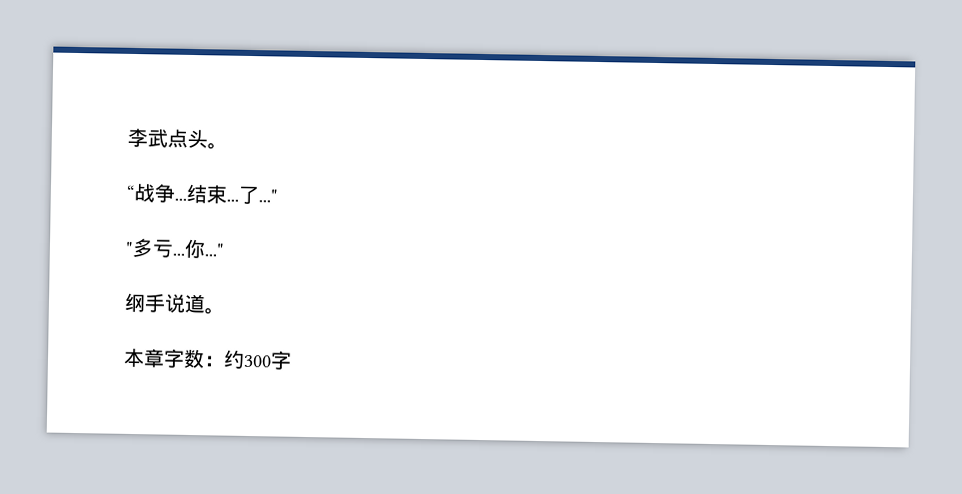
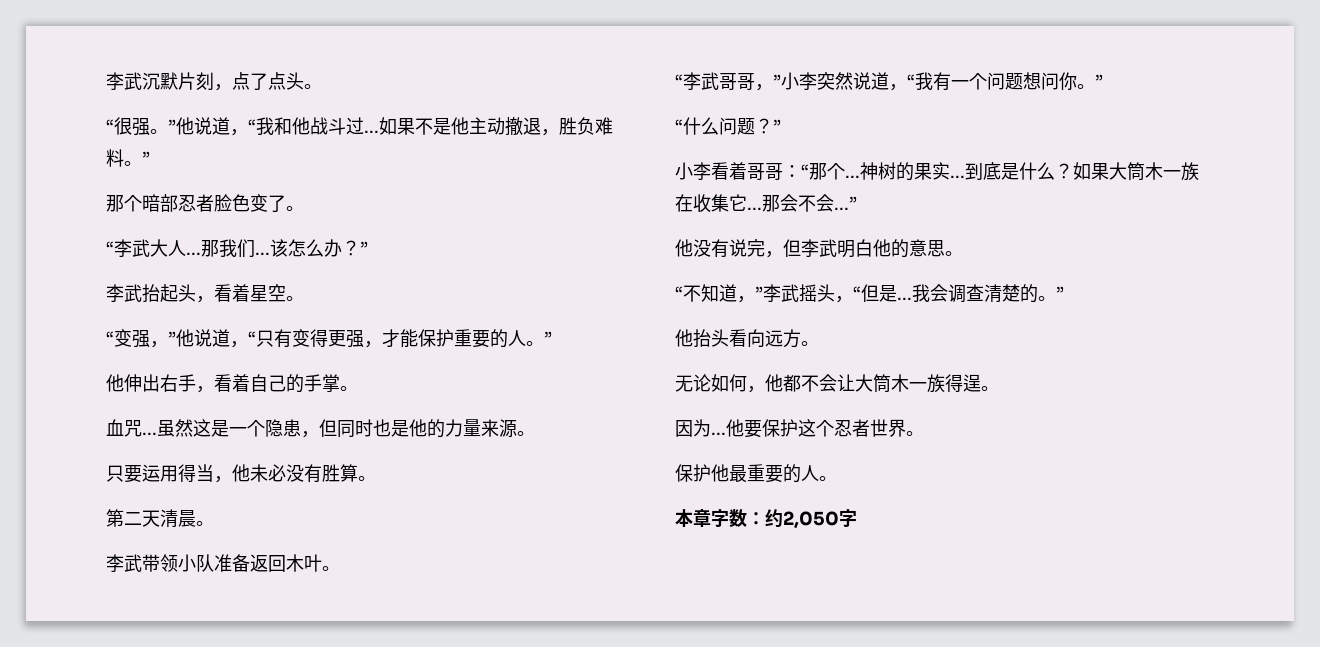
[127,127,168,148] 李武 -> [106,72,268,91] 李武沉默片刻，点了
[134,183,278,205] [125,237,225,259] [124,292,206,314] 战争...结束...了..." // "多亏...你..." // 纲手说道 -> [114,117,613,136] [106,149,150,167] [106,194,304,212] [106,239,368,258] [106,284,304,303] [106,329,552,348] [106,374,358,393] [106,419,535,438] [106,464,376,483] [106,509,214,528] [106,554,340,572] [675,72,1103,91] [675,117,781,135] [675,162,1199,181] [675,194,857,213] [675,239,963,258] [675,284,1064,303] [675,329,819,348] [675,374,999,393] [675,419,924,438] [675,464,819,483] 很强。”他说道，“我和他战斗过...如果不是他主动撤退，胜负难料。” // 那个暗部忍者脸色变了。 // “李武大人...那我们...该怎么办？” // 李武抬起头，看着星空。 // “变强，”他说道，“只有变得更强，才能保护重要的人。” // 他伸出右手，看着自己的手掌。 // 血咒...虽然这是一个隐患，但同时也是他的力量来源。 // 只要运用得当，他未必没有胜算。 // 第二天清晨。 // 李武带领小队准备返回木叶。 // “李武哥哥，”小李突然说道，“我有一个问题想问你。” // “什么问题？” // 小李看着哥哥：“那个...神树的果实...到底是什么？如果大筒木一族在收集它...那会不会...” // 他没有说完，但李武明白他的意思。 // “不知道，”李武摇头，“但是...我会调查清楚的。” // 他抬头看向远方。 // 无论如何，他都不会让大筒木一族得逞。 // 因为...他要保护这个忍者世界。 // 保护他最重要的人
[243,354,272,368] 300 -> [783,511,839,529] 2,050

